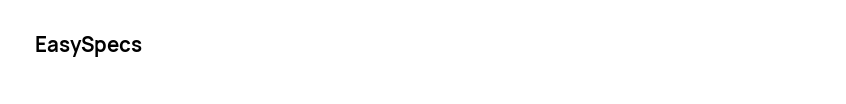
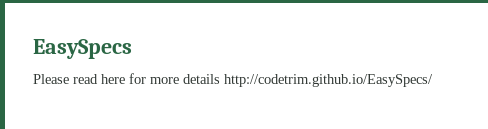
(142, 46) none -> [33,73,433,87] // Please read here for more details http://codetrim.github.io/EasySpecs/

